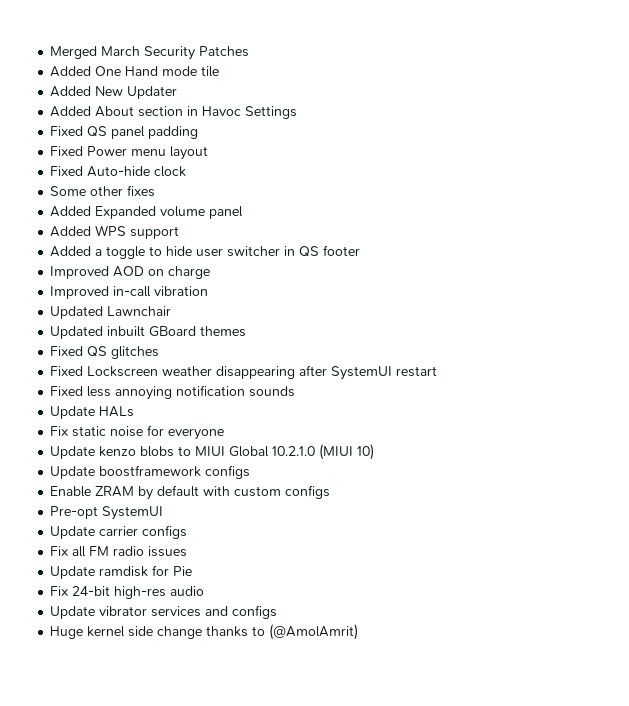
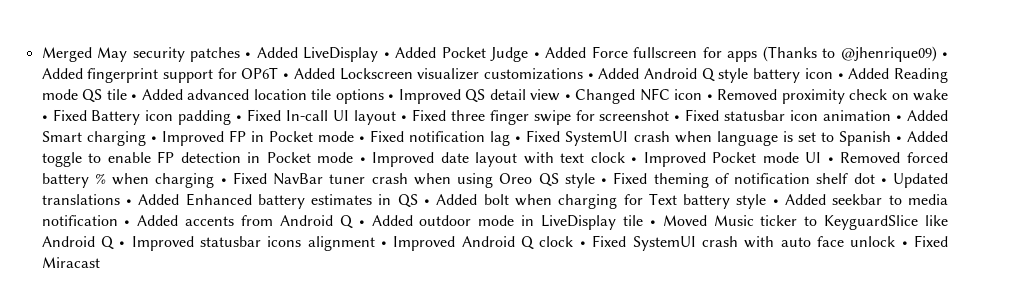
[101,46,250,60] [50,66,220,77] [50,86,178,99] [50,106,298,119] [50,126,199,139] [50,146,209,160] [50,166,187,177] [50,185,156,197] [50,206,244,219] [50,225,180,239] [50,245,361,259] [50,266,211,279] [50,286,209,299] [50,306,172,319] [50,326,247,339] [50,346,160,359] [50,365,438,380] [50,385,296,400] [50,406,135,419] [50,425,225,440] [50,444,375,460] [50,465,251,479] [50,485,331,500] [50,506,164,520] [50,525,188,539] [50,546,188,557] [50,565,193,579] [50,586,205,599] [50,605,278,619] [50,624,359,640] March Security Patches // Added One Hand mode tile // Added New Updater // Added About section in Havoc Settings // Fixed QS panel padding // Fixed Power menu layout // Fixed Auto-hide clock // Some other fixes // Added Expanded volume panel // Added WPS support // Added a toggle to hide user switcher in QS footer // Improved AOD on charge // Improved in-call vibration // Updated Lawnchair // Updated inbuilt GBoard themes // Fixed QS glitches // Fixed Lockscreen weather disappearing after SystemUI restart // Fixed less annoying notification sounds // Update HALs // Fix static noise for everyone // Update kenzo blobs to MIUI Global 10.2.1.0 (MIUI 10) // Update boostframework configs // Enable ZRAM by default with custom configs // Pre-opt SystemUI // Update carrier configs // Fix all FM radio issues // Update ramdisk for Pie // Fix 24-bit high-res audio // Update vibrator services and configs // Huge kernel side change thanks to (@AmolAmrit) -> [97,46,949,62] [41,67,948,83] [41,88,948,104] [41,109,949,125] [41,130,949,146] [41,151,948,167] [41,172,949,188] [41,193,948,209] [41,215,949,230] [41,235,948,251] [41,257,100,268] May security patches • Added LiveDisplay • Added Pocket Judge • Added Force fullscreen for apps (Thanks to @jhenrique09) • Added fingerprint support for OP6T • Added Lockscreen visualizer customizations • Added Android Q style battery icon • Added Reading mode QS tile • Added advanced location tile options • Improved QS detail view • Changed NFC icon • Removed proximity check on wake • Fixed Battery icon padding • Fixed In-call UI layout • Fixed three finger swipe for screenshot • Fixed statusbar icon animation • Added Smart charging • Improved FP in Pocket mode • Fixed notification lag • Fixed SystemUI crash when language is set to Spanish • Added toggle to enable FP detection in Pocket mode • Improved date layout with text clock • Improved Pocket mode UI • Removed forced battery % when charging • Fixed NavBar tuner crash when using Oreo QS style • Fixed theming of notification shelf dot • Updated translations • Added Enhanced battery estimates in QS • Added bolt when charging for Text battery style • Added seekbar to media notification • Added accents from Android Q • Added outdoor mode in LiveDisplay tile • Moved Music ticker to KeyguardSlice like Android Q • Improved statusbar icons alignment • Improved Android Q clock • Fixed SystemUI crash with auto face unlock • Fixed Miracast

